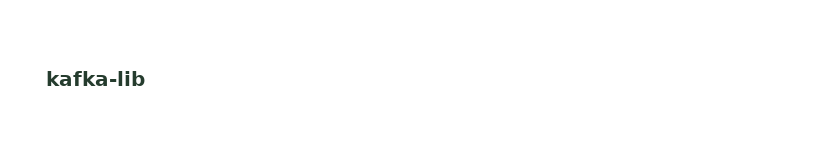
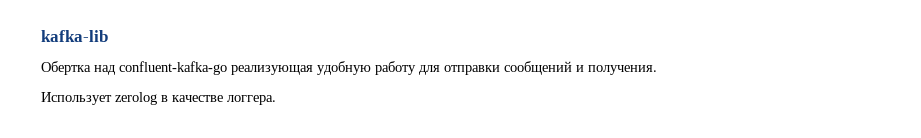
(145, 78) none -> [41,61,657,75] [41,92,276,105] // Обертка над confluent-kafka-go реализующая удобную работу для отправки сообщений и получения. // Использует zerolog в качестве логгера.

